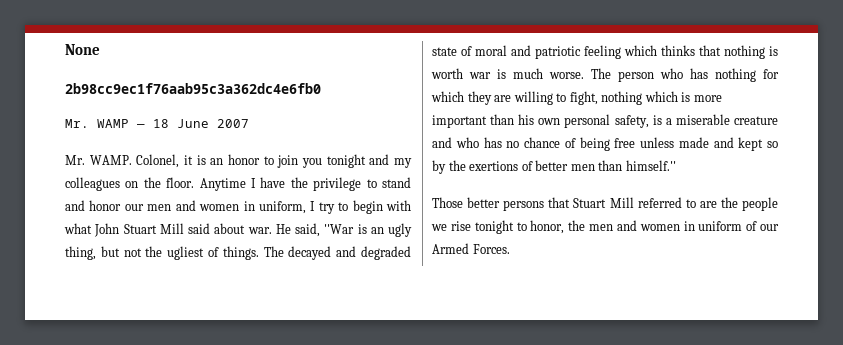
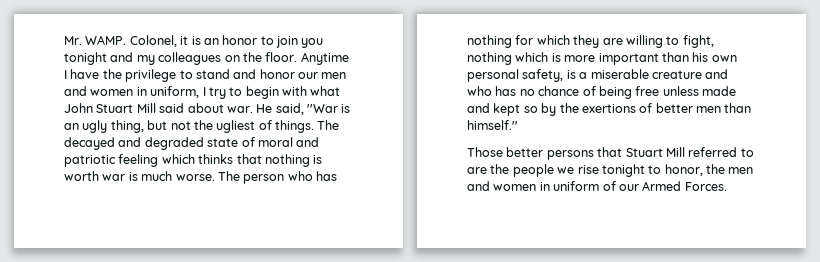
[65,44,100,55] [65,83,321,94] [65,119,249,128] None // 2b98cc9ec1f76aab95c3a362dc4e6fb0 // Mr. WAMP — 18 June 2007 // -> (64, 40) none

